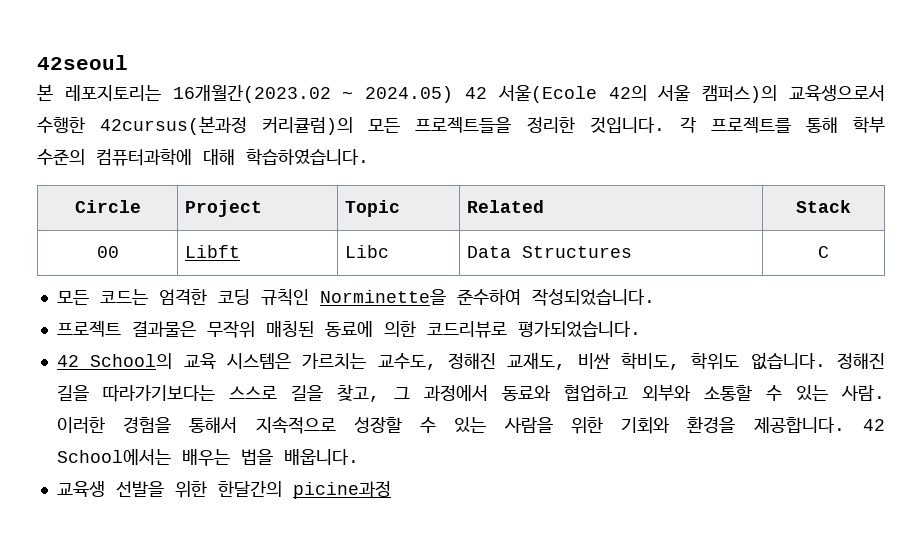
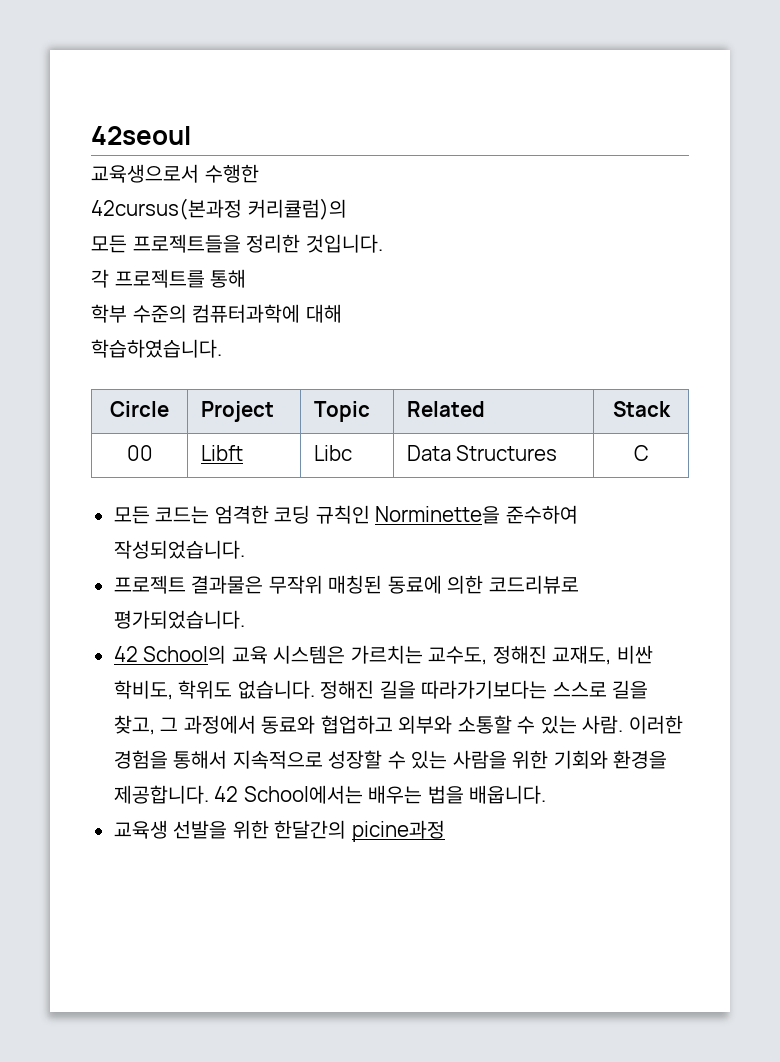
[37,84,778,103] 본 레포지토리는 16개월간(2023.02 ~ 2024.05) 42 서울(Ecole 42의 서울 캠퍼스)의 -> (191, 135) none
(85, 125) none -> (259, 173) //
(354, 125) none -> (347, 209) //
(665, 125) none -> (383, 243) //
(838, 125) none -> (247, 278) //
(235, 157) none -> (342, 313) //

